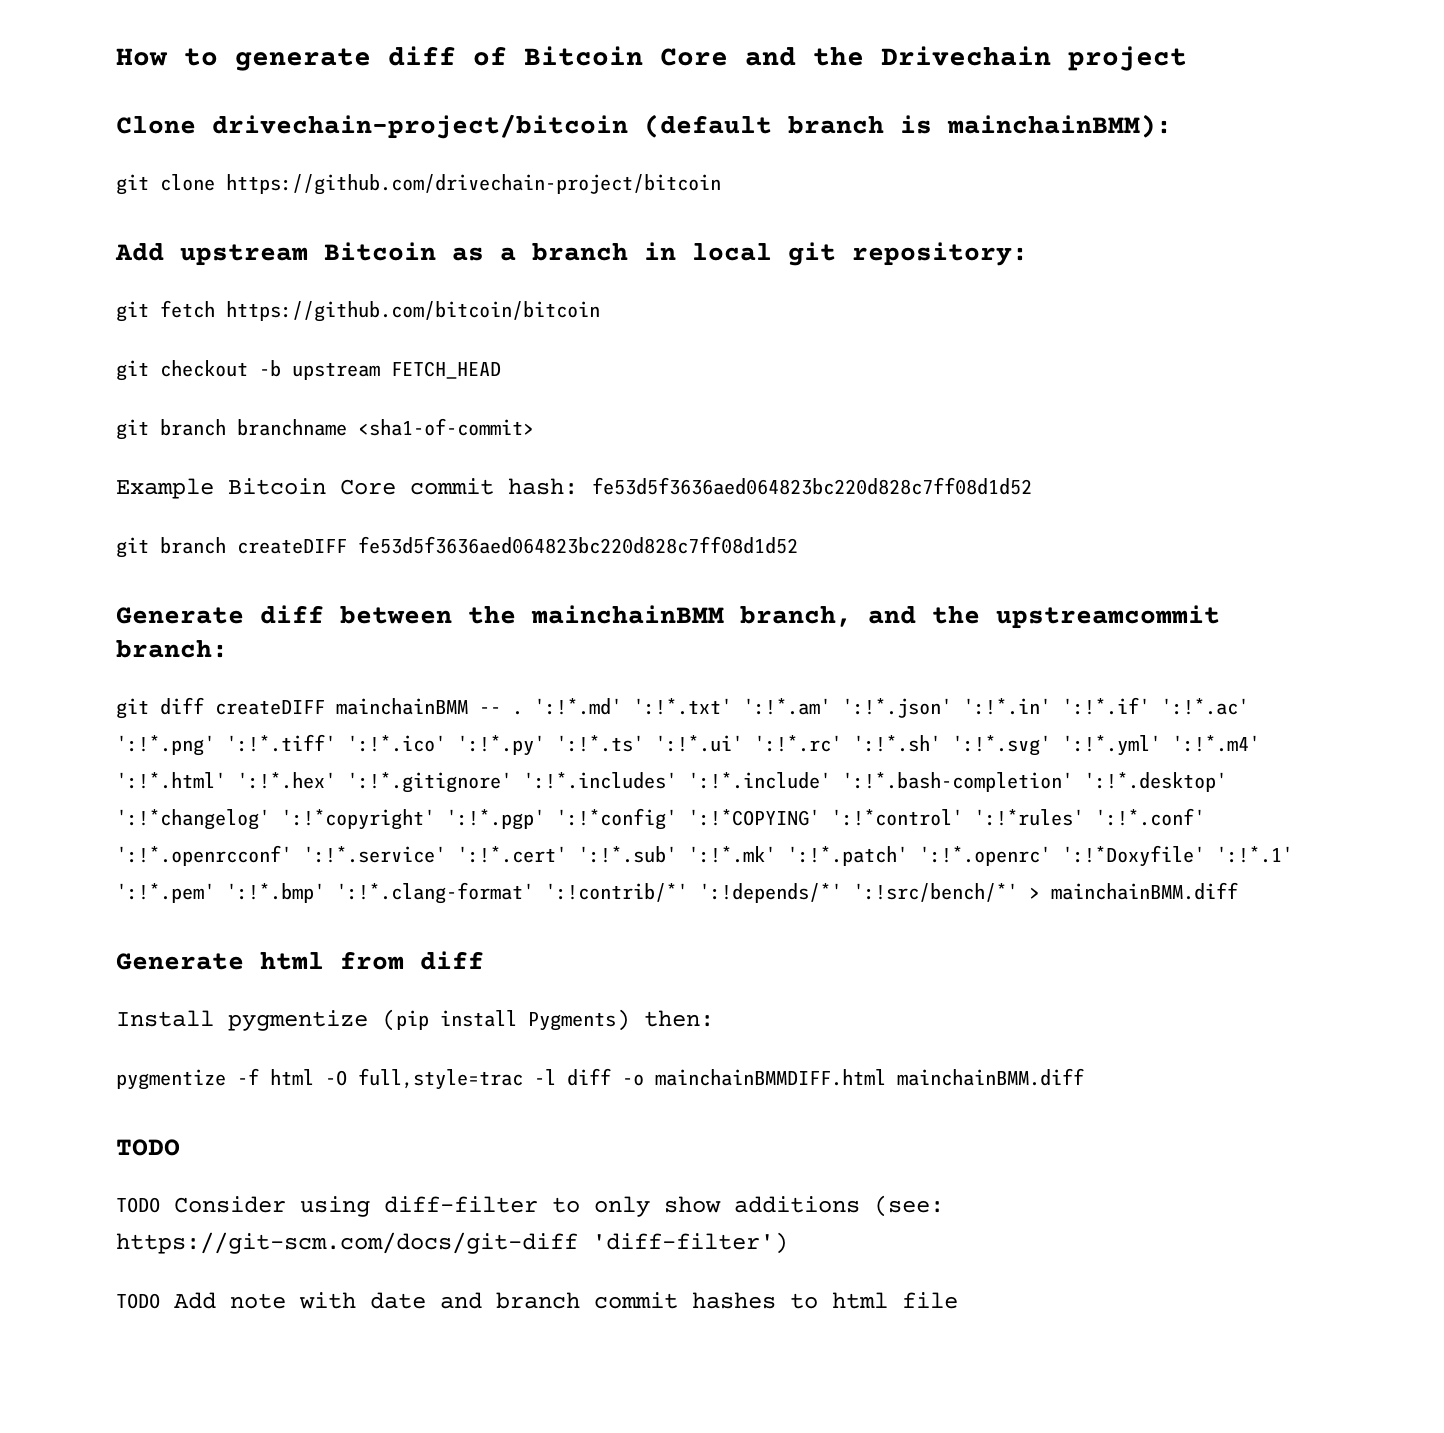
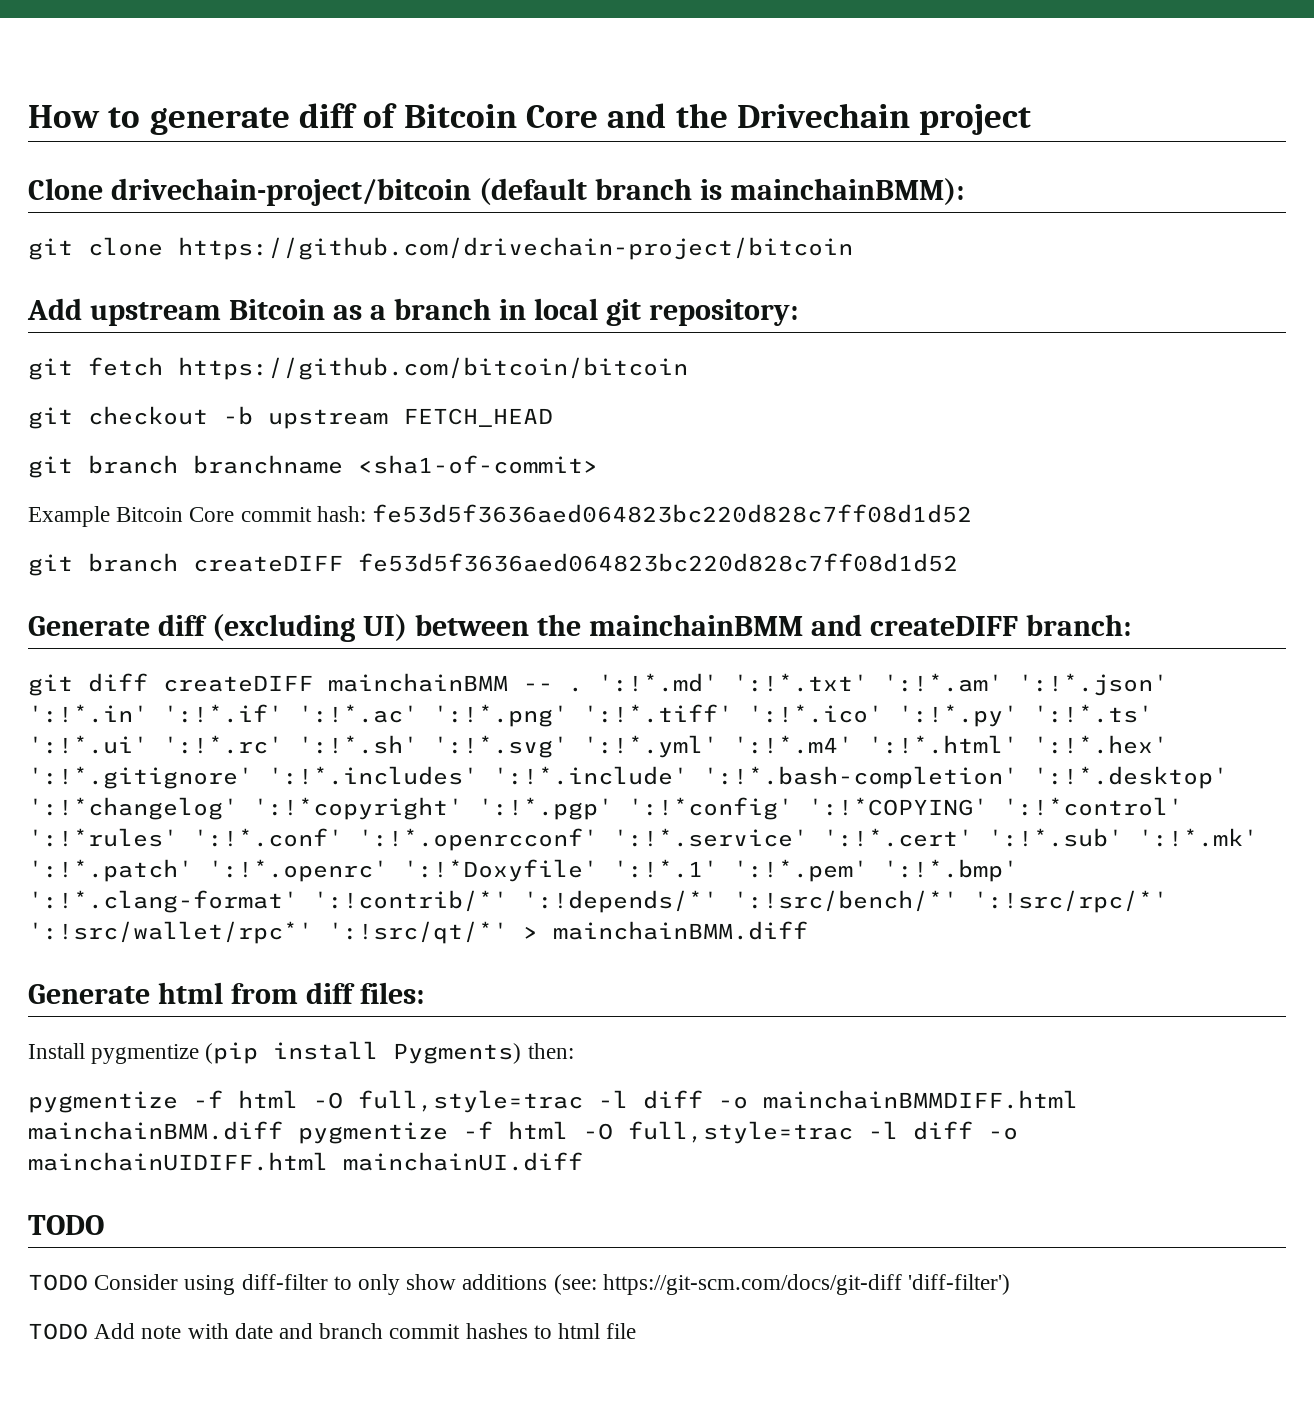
(324, 614) none -> [211,614,407,642] (excluding UI)
[740,605,1220,629] branch, and the upstreamcommit -> [810,614,1018,636] and createDIFF
(1018, 892) none -> [973,890,1168,913] [28,921,508,944] ':!src/rpc/*' ':!src/wallet/rpc*' ':!src/qt/*'
(484, 960) none -> [359,982,424,1004] files:
(1084, 1077) none -> [298,1121,1018,1144] [28,1152,583,1171] pygmentize -f html -O full,style=trac -l diff -o mainchainUIDIFF.html mainchainUI.diff

